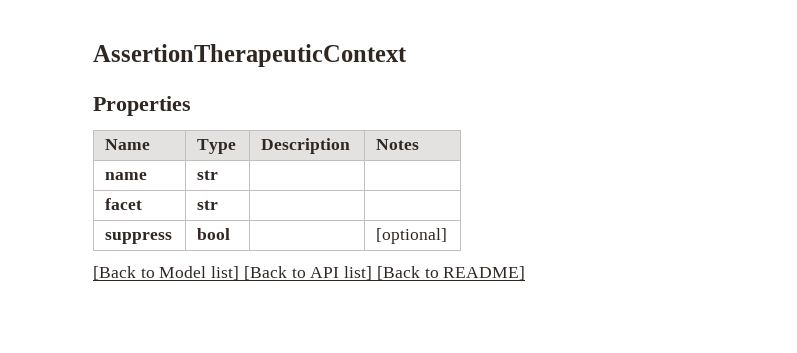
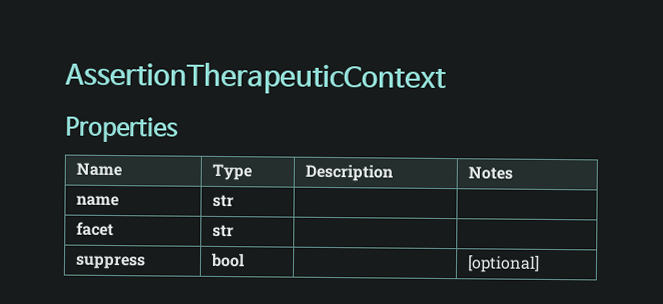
[93,266,526,280] // [Back to Model list] [Back to API list] [Back to README] -> (541, 264) none

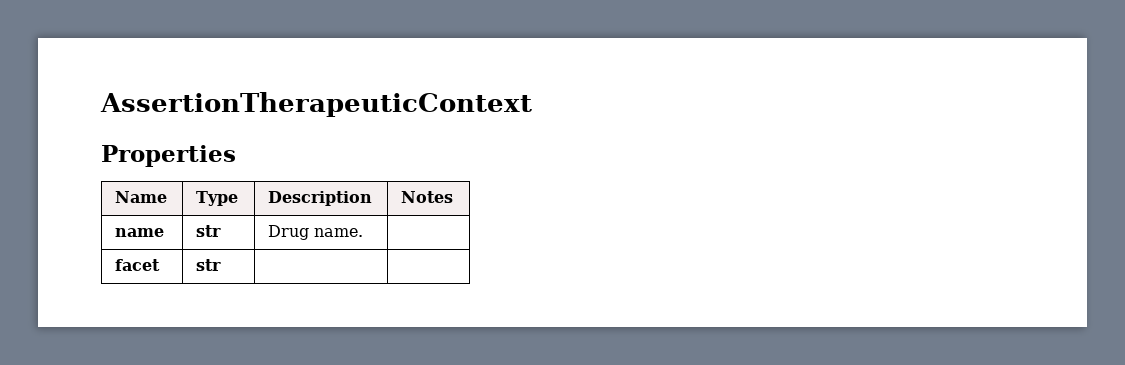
(235, 201) none -> [268,225,364,240] Drug name.
[75,255,147,270] [210,252,246,268] [467,255,541,273] // suppress | bool | | [optional] -> (222, 265) none

